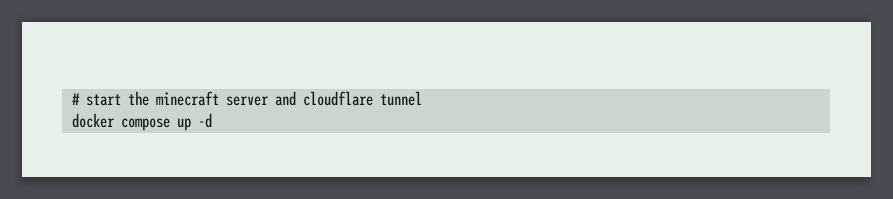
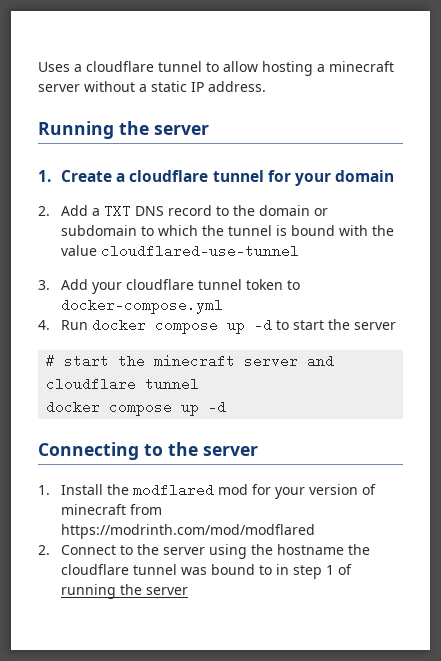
(71, 99) none -> [38,61,394,76] [38,81,266,92] [38,121,209,139] [38,170,395,186] [38,204,329,218] [61,225,395,236] [61,244,300,258] [38,279,301,294] [61,298,224,314] [38,318,397,334] Uses a cloudflare tunnel to allow hosting a minecraft server without a static IP address. // Running the server // 1. Create a cloudflare tunnel for your domain // 2. Add a TXT DNS record to the domain or subdomain to which the tunnel is bound with the value cloudflared-use-tunnel // 3. Add your cloudflare tunnel token to docker-compose.yml // 4. Run docker compose up -d to start the server //
(212, 120) none -> [38,442,258,460] [38,483,377,499] [61,504,163,515] [61,524,316,539] [38,544,371,559] [61,564,353,579] [61,584,189,599] // Connecting to the server // 1. Install the modflared mod for your version of minecraft from https://modrinth.com/mod/modflared // 2. Connect to the server using the hostname the cloudflare tunnel was bound to in step 1 of running the server

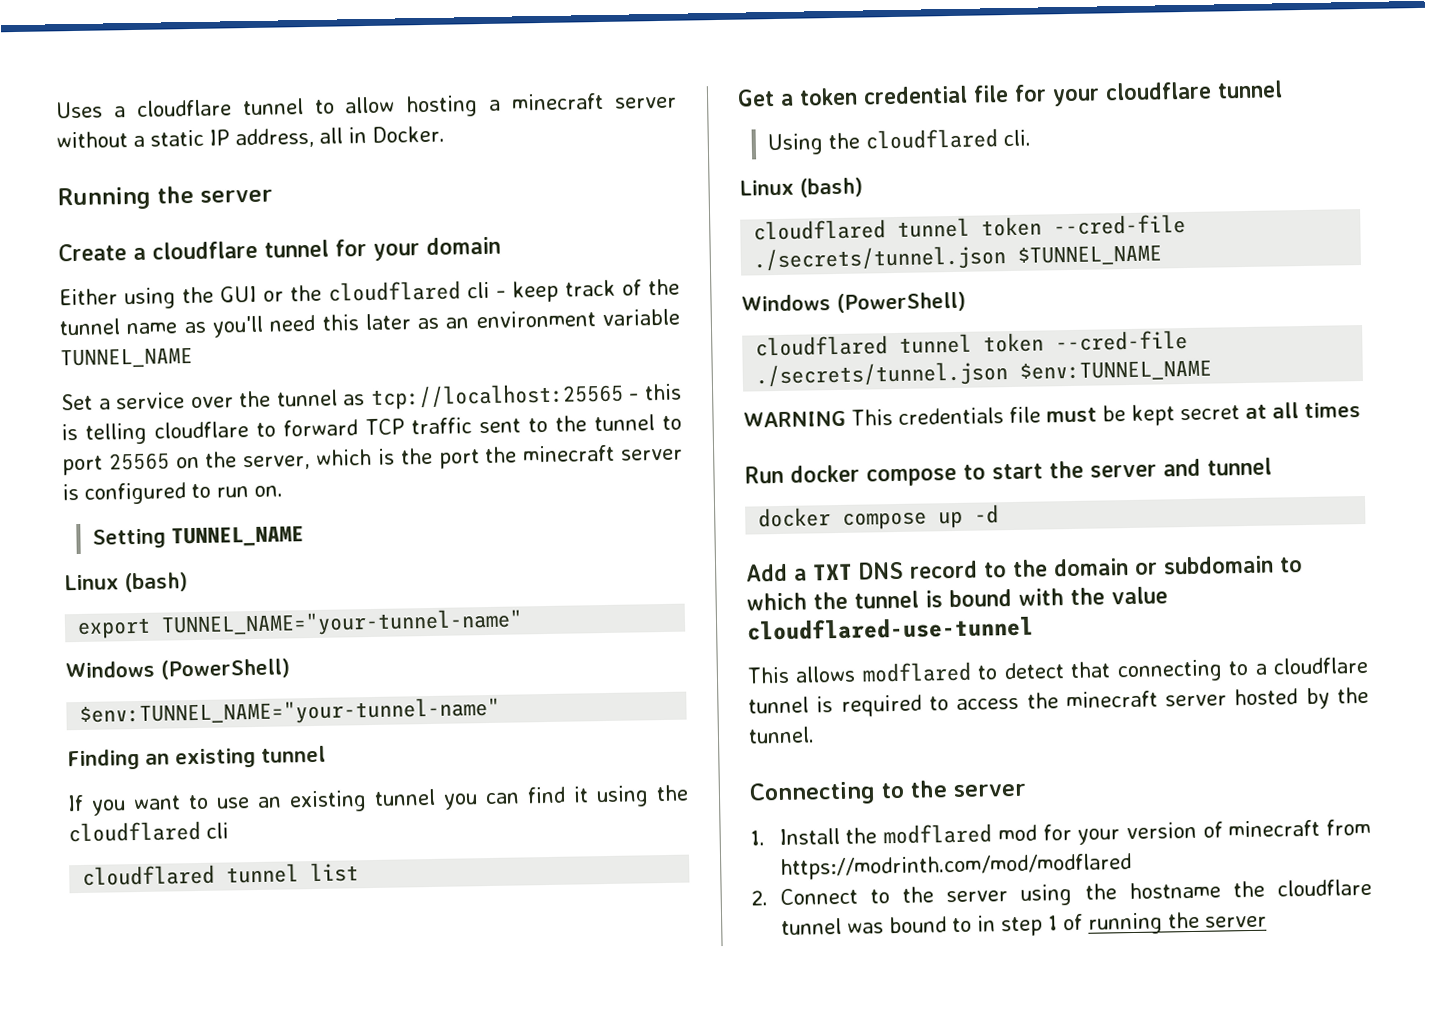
[208,81,266,92] address. -> [235,125,445,149] address, all in Docker.
[38,170,51,182] 1. -> (273, 196) none
[38,206,50,216] 2. -> [59,278,680,310] [59,308,680,338] [60,347,193,369] [61,382,682,411] [61,414,682,445] [62,444,683,476] [62,482,283,505] [91,525,304,549] [64,572,188,593] [77,608,524,640] [65,658,290,680] [79,696,501,728] [67,745,326,771] [67,784,689,816] [68,820,229,843] [82,862,360,886] [737,80,1283,107] [766,128,1031,156] [739,177,863,198] [753,214,1187,241] [753,244,1163,273] [741,291,966,313] [755,329,1189,357] [755,359,1213,389] [743,402,1361,428] [744,457,1272,487] [758,504,1000,530] Either using the GUI or the cloudflared cli - keep track of the tunnel name as you'll need this later as an environment variable TUNNEL_NAME // Set a service over the tunnel as tcp://localhost:25565 - this is telling cloudflare to forward TCP traffic sent to the tunnel to port 25565 on the server, which is the port the minecraft server is configured to run on. // Setting TUNNEL_NAME // Linux (bash) // export TUNNEL_NAME="your-tunnel-name" // Windows (PowerShell) // $env:TUNNEL_NAME="your-tunnel-name" // Finding an existing tunnel // If you want to use an existing tunnel you can find it using the cloudflared cli // cloudflared tunnel list // Get a token credential file for your cloudflare tunnel // Using the cloudflared cli. // Linux (bash) // cloudflared tunnel token --cred-file ./secrets/tunnel.json $TUNNEL_NAME // Windows (PowerShell) // cloudflared tunnel token --cred-file ./secrets/tunnel.json $env:TUNNEL_NAME // WARNING This credentials file must be kept secret at all times // Run docker compose to start the server and tunnel // docker compose up -d //
[38,279,301,294] [61,298,224,314] [38,318,397,334] [46,354,335,368] [46,377,200,391] [46,400,227,416] 3. Add your cloudflare tunnel token to docker-compose.yml // 4. Run docker compose up -d to start the server // # start the minecraft server and cloudflare tunnel // docker compose up -d -> [747,656,1368,684] [748,686,1369,717] [748,726,815,744] This allows modflared to detect that connecting to a cloudflare tunnel is required to access the minecraft server hosted by the tunnel.

